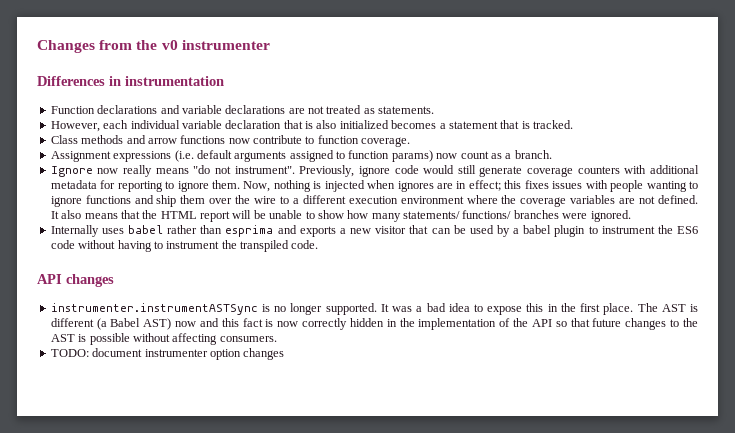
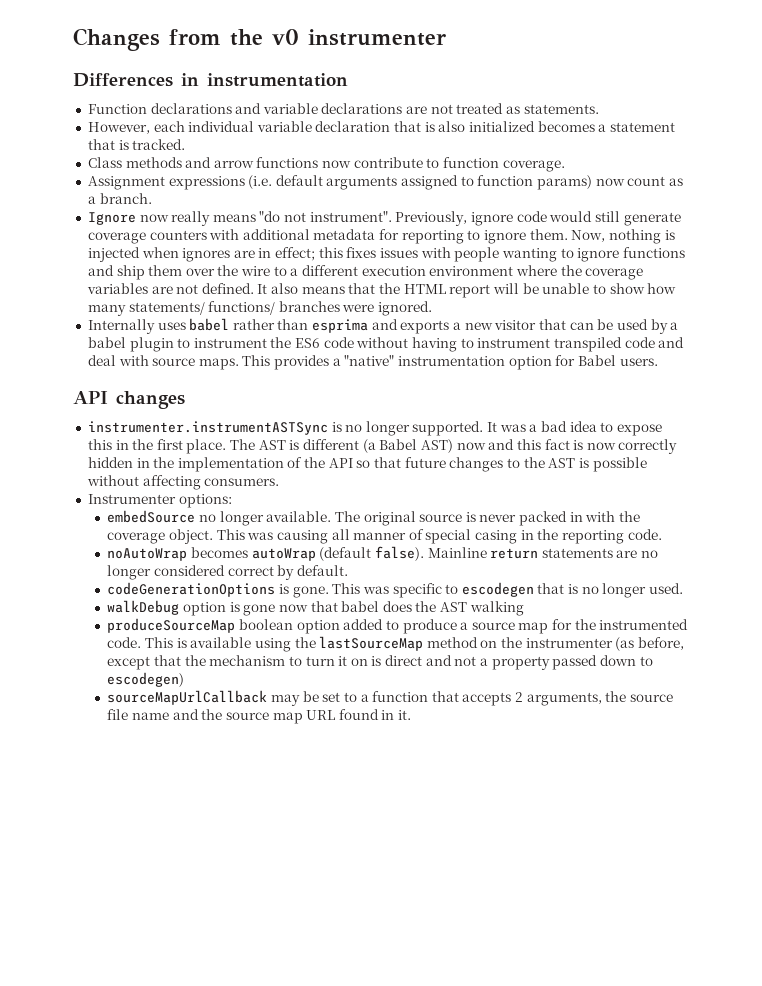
[221,240,319,252] the transpiled code. -> [553,337,685,352] [87,355,658,370] transpiled code and deal with source maps. This provides a "native" instrumentation option for Babel users.
[50,348,285,360] TODO: document instrumenter option changes -> [87,494,232,508] [107,510,641,526] [107,529,662,544] [107,546,659,561] [107,565,348,580] [107,582,684,598] [107,600,524,616] [107,618,689,634] [107,636,685,652] [107,655,653,670] [107,672,185,687] [107,690,674,706] [107,709,412,724] Instrumenter options: // embedSource no longer available. The original source is never packed in with the coverage object. This was causing all manner of special casing in the reporting code. // noAutoWrap becomes autoWrap (default false). Mainline return statements are no longer considered correct by default. // codeGenerationOptions is gone. This was specific to escodegen that is no longer used. // walkDebug option is gone now that babel does the AST walking // produceSourceMap boolean option added to produce a source map for the instrumented code. This is available using the lastSourceMap method on the instrumenter (as before, except that the mechanism to turn it on is direct and not a property passed down to escodegen) // sourceMapUrlCallback may be set to a function that accepts 2 arguments, the source file name and the source map URL found in it.

